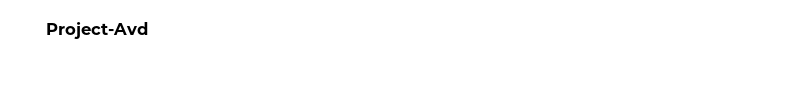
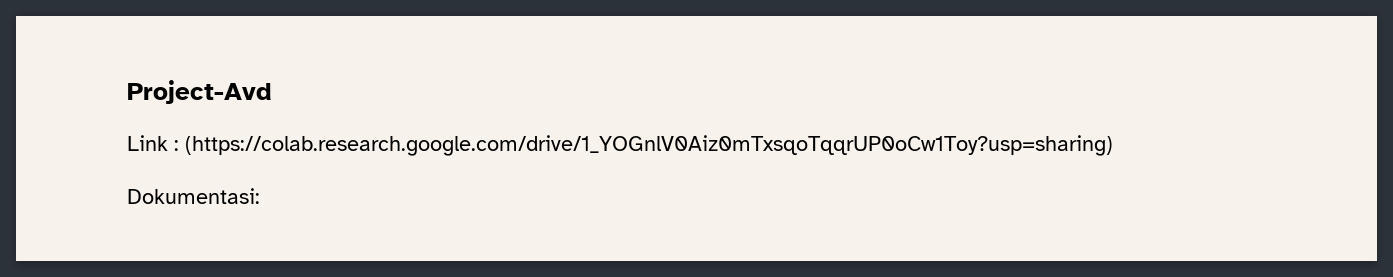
(148, 30) none -> [127,135,1113,156] [127,188,260,204] // Link : (https://colab.research.google.com/drive/1_YOGnlV0Aiz0mTxsqoTqqrUP0oCw1Toy?usp=sharing) // Dokumentasi:

